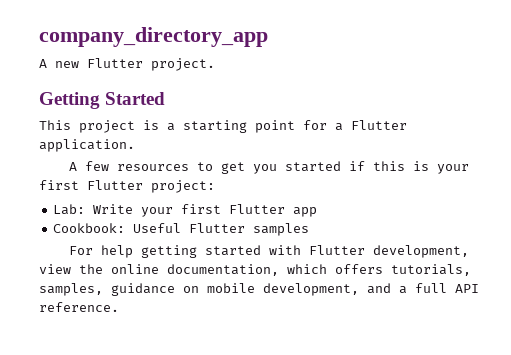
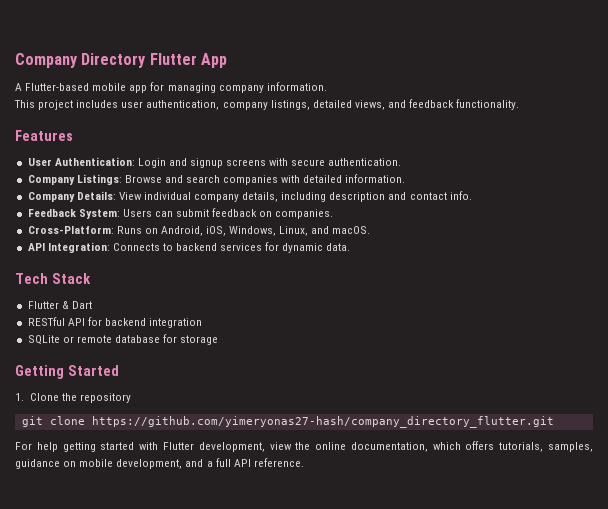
[39,27,268,47] [39,58,215,71] [39,92,166,109] [39,120,407,133] [39,139,135,152] [68,161,469,174] [39,180,215,193] [53,204,318,217] [53,223,310,236] company_directory_app // A new Flutter project. // Getting Started // This project is a starting point for a Flutter application. // A few resources to get you started if this is your first Flutter project: // Lab: Write your first Flutter app // Cookbook: Useful Flutter samples -> [15,53,227,68] [15,82,327,93] [14,99,520,110] [15,130,73,141] [27,157,402,168] [27,174,406,185] [27,191,472,202] [27,208,334,219] [27,226,371,236] [27,242,351,253] [15,273,91,284] [27,301,92,309] [27,317,203,328] [27,334,219,345] [15,365,119,379] [15,393,131,403] [21,416,554,428] Company Directory Flutter App // A Flutter-based mobile app for managing company information. // This project includes user authentication, company listings, detailed views, and feedback functionality. // Features // User Authentication: Login and signup screens with secure authentication. // Company Listings: Browse and search companies with detailed information. // Company Details: View individual company details, including description and contact info. // Feedback System: Users can submit feedback on companies. // Cross-Platform: Runs on Android, iOS, Windows, Linux, and macOS. // API Integration: Connects to backend services for dynamic data. // Tech Stack // Flutter & Dart // RESTful API for backend integration // SQLite or remote database for storage // Getting Started // 1. Clone the repository // git clone https://github.com/yimeryonas27-hash/company_directory_flutter.git

